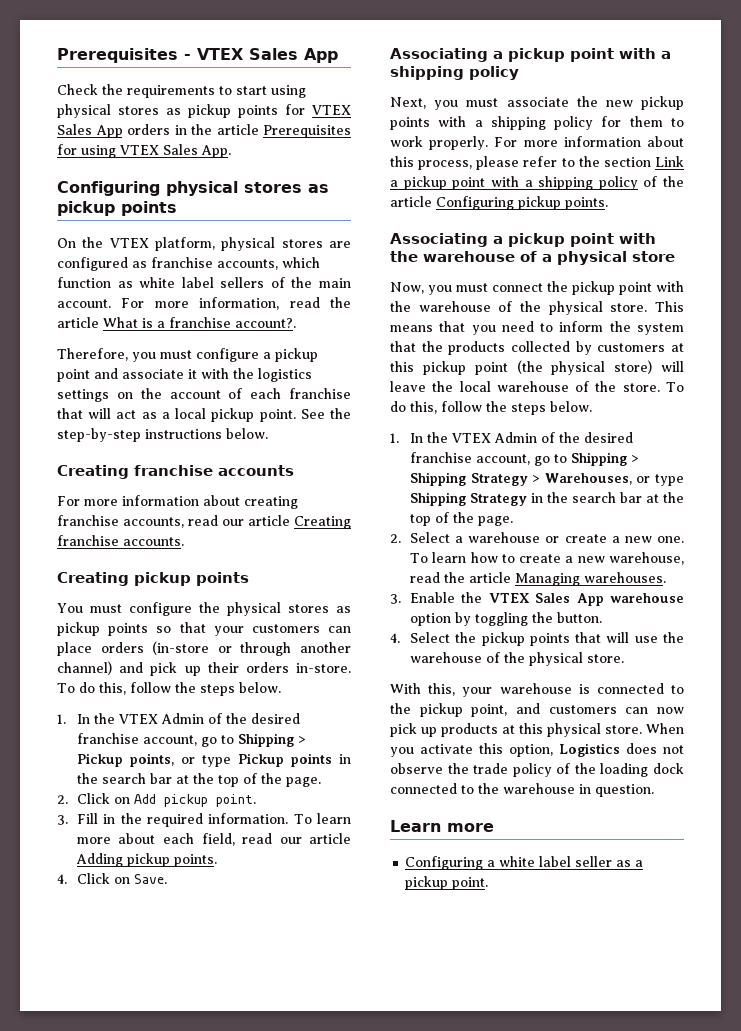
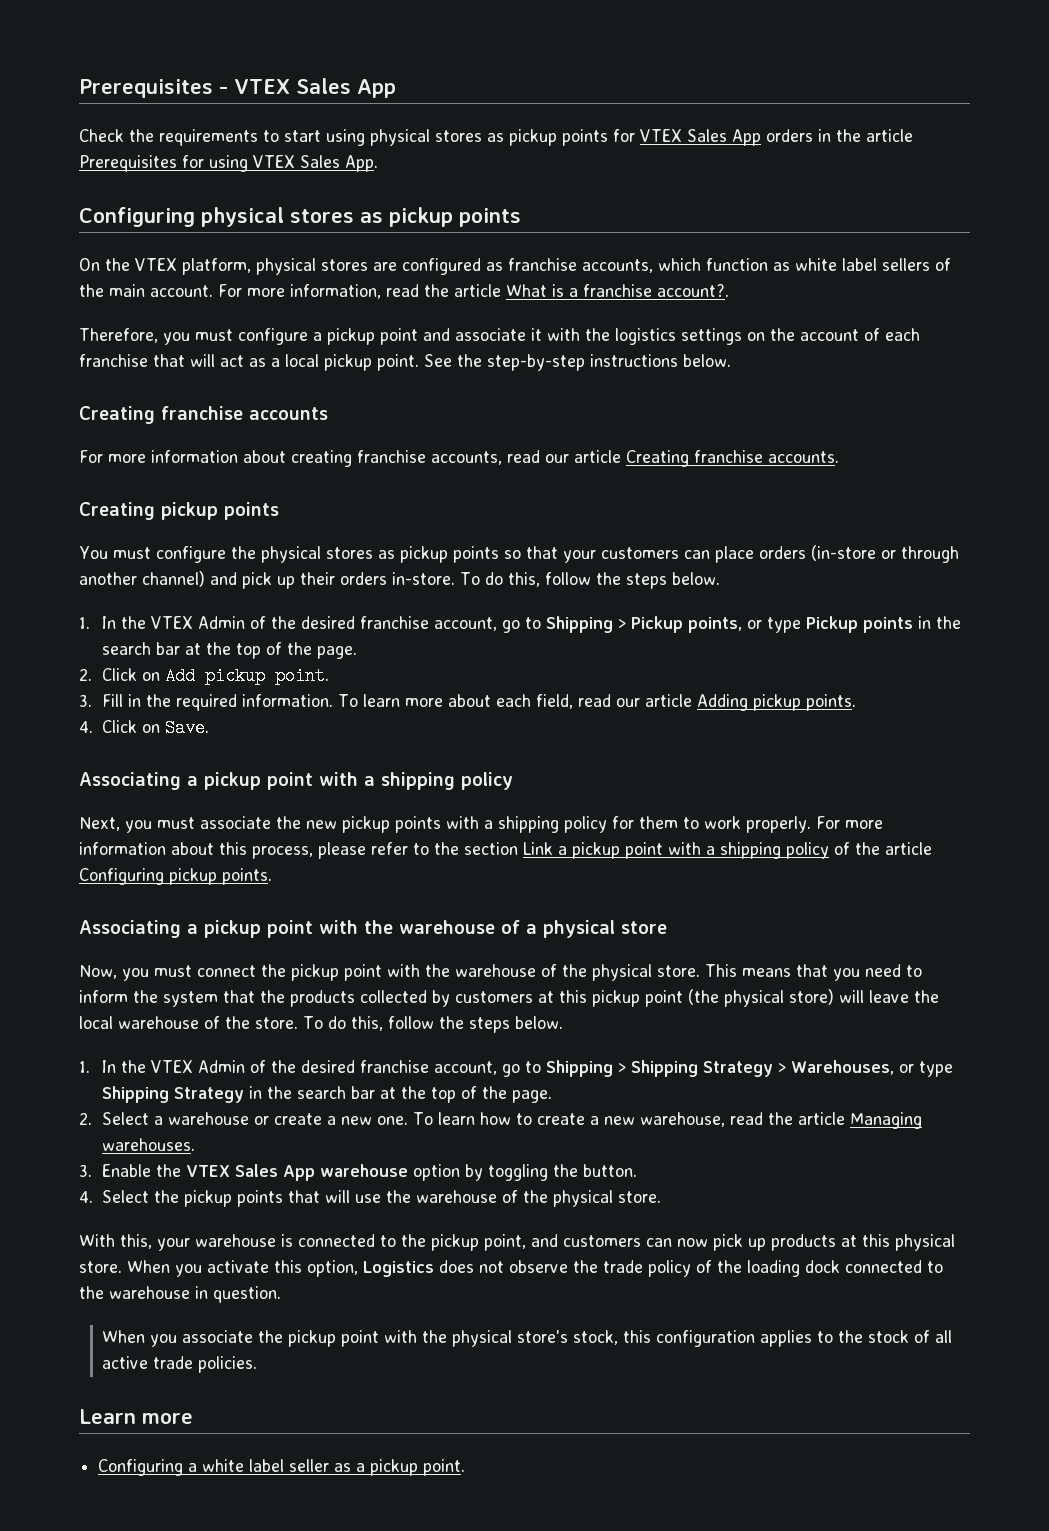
(654, 790) none -> [102,1330,953,1347] [102,1356,258,1373] // When you associate the pickup point with the physical store's stock, this configuration applies to the stock of all active trade policies.

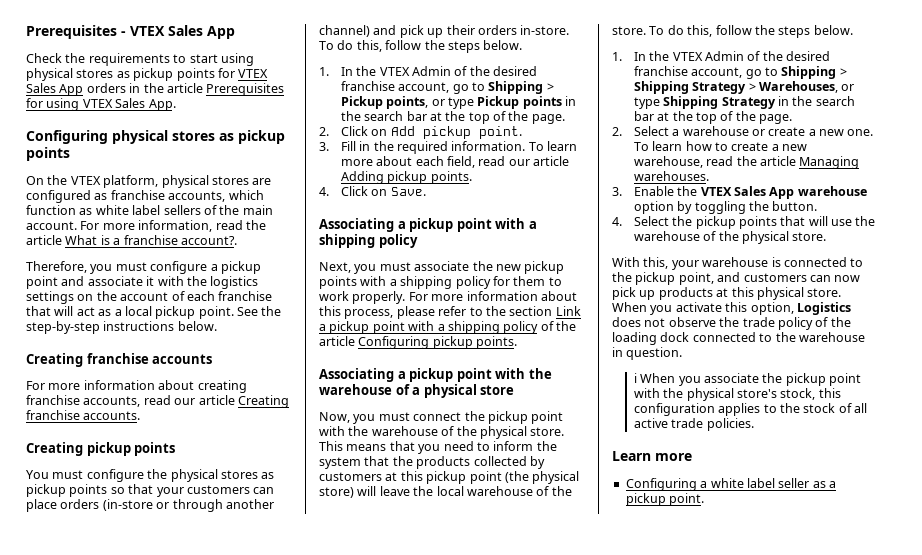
(281, 1294) none -> [633,373,637,383] ℹ

